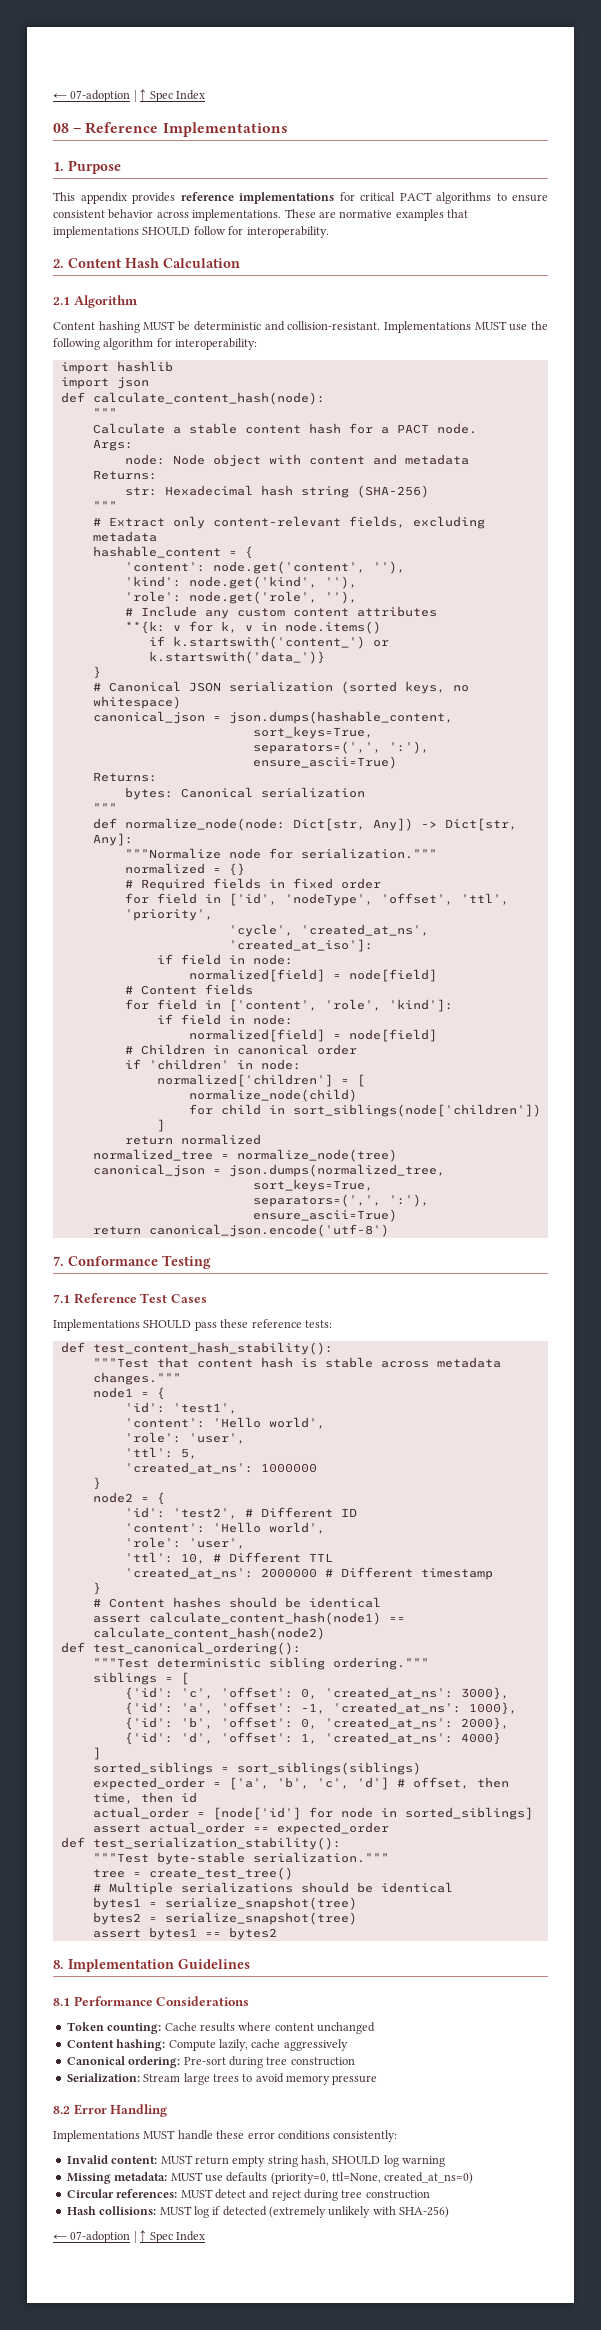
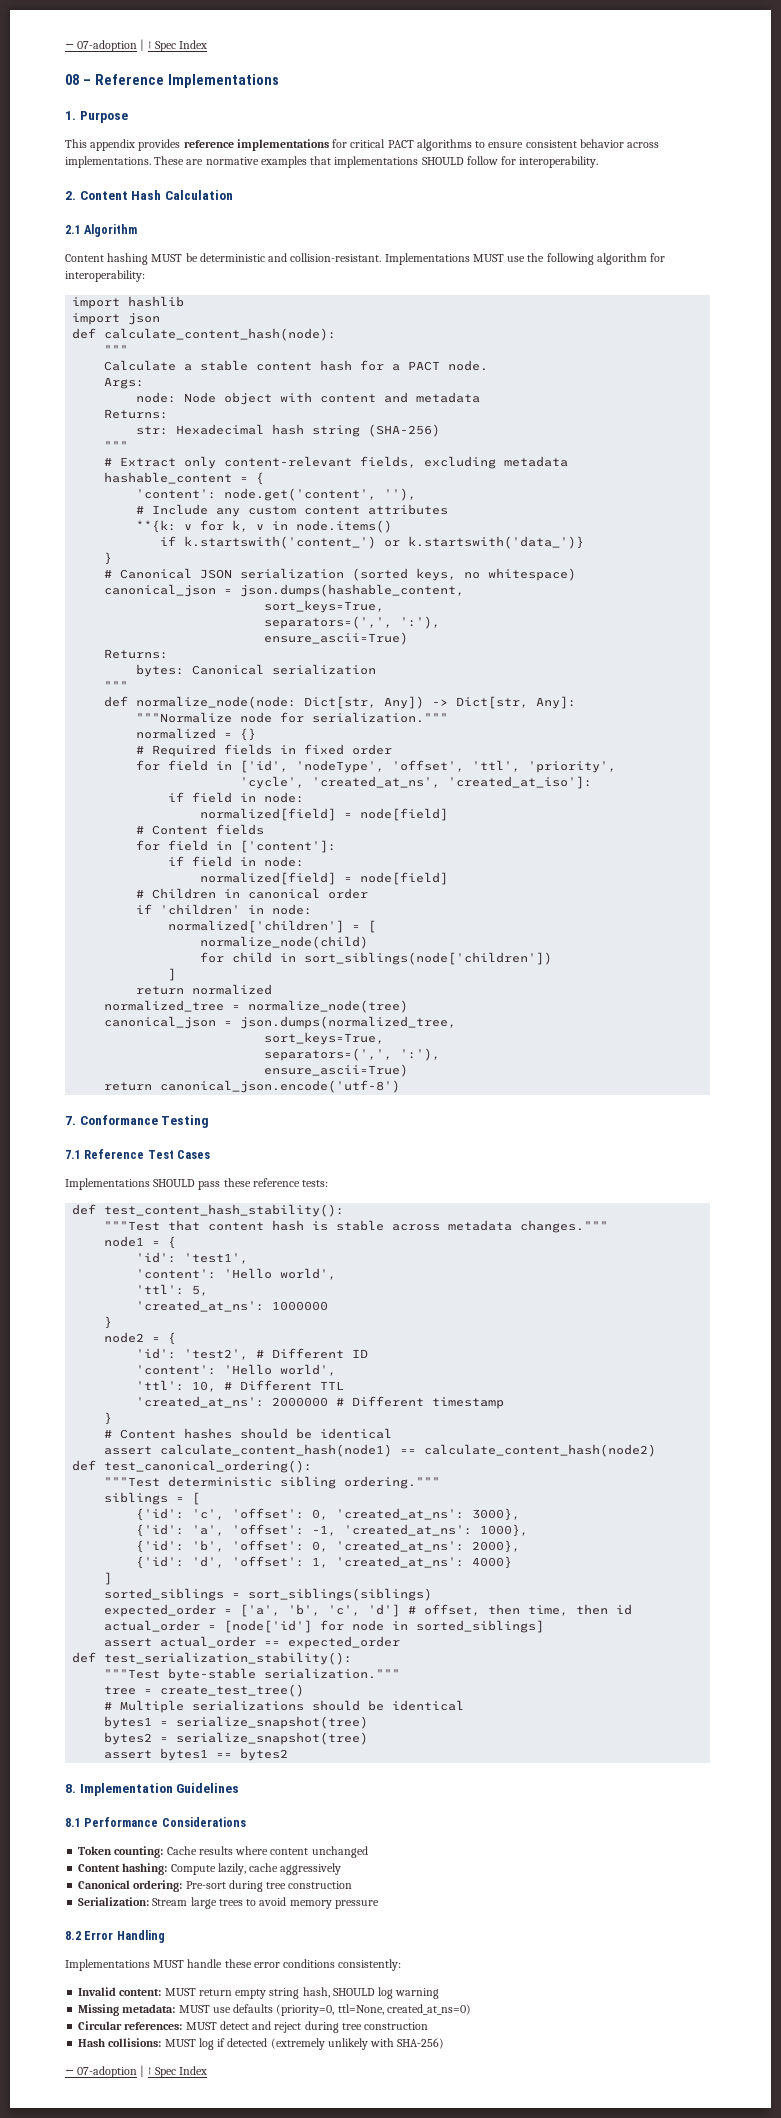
[124,576,357,589] [124,591,357,604] // 'kind': node.get('kind', ''), // 'role': node.get('role', ''), -> (417, 494) none
[228,999,453,1012] ['content', 'role', 'kind']: -> [240,840,337,853] ['content']:
[124,1432,245,1444] // 'role': 'user', -> (337, 1274) none
[124,1537,245,1549] // 'role': 'user', -> (337, 1370) none

